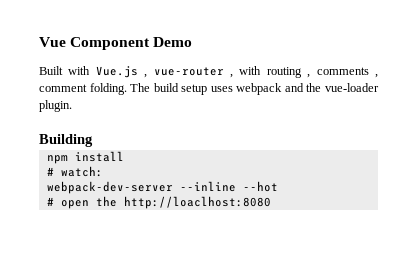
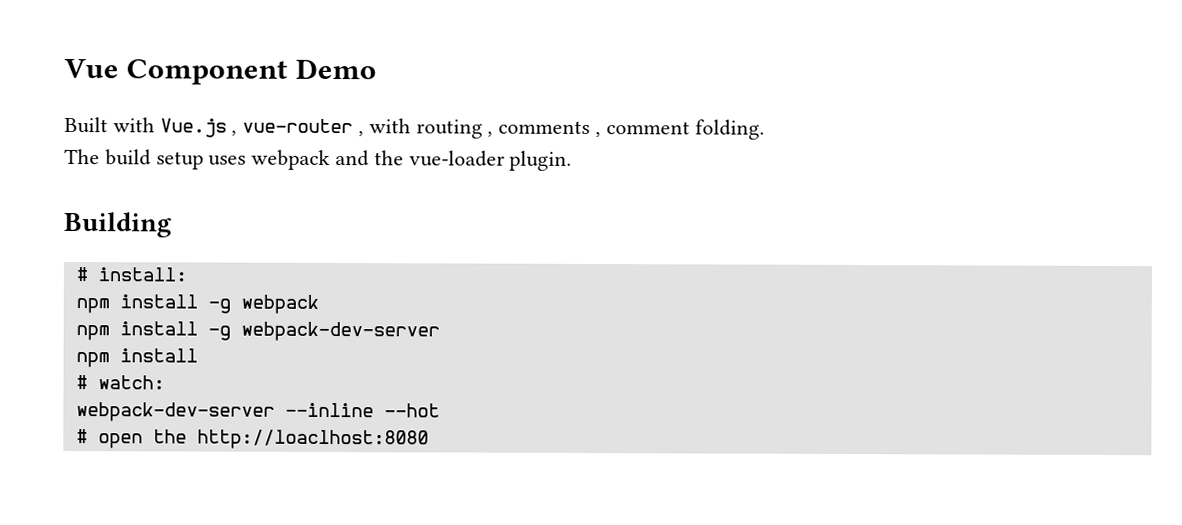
(127, 89) none -> (765, 129) //
(93, 140) none -> [75,267,187,282] [75,294,319,314] [75,321,440,342] // # install: // npm install -g webpack // npm install -g webpack-dev-server

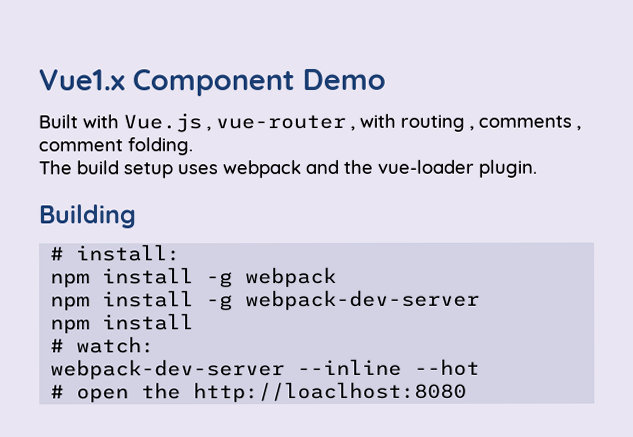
[64,58,119,79] Vue -> [38,69,125,91] Vue1.x

